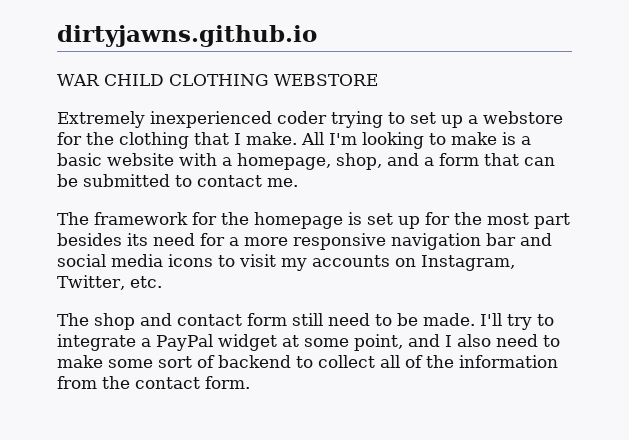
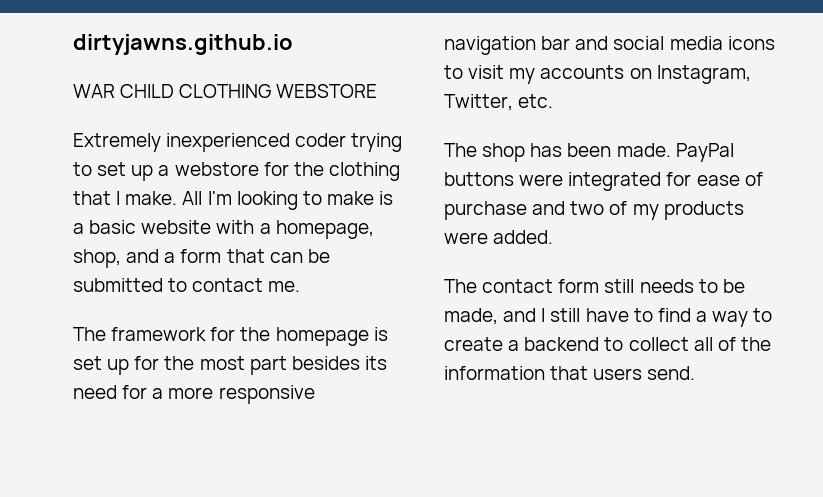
[140,313,172,326] and -> [530,143,734,162] [444,172,763,191] [444,201,744,220] [444,230,554,244] [444,279,477,293] has been made. PayPal buttons were integrated for ease of purchase and two of my products were added. // The
[328,313,370,326] need -> [639,279,694,293] needs
[423,313,554,330] [57,334,560,351] [57,355,215,368] made. I'll try to integrate a PayPal widget at some point, and I also need to make some sort of -> [444,308,773,327] [444,337,520,351] made, and I still have to find a way to create a
[57,376,250,389] from the contact form. -> [550,366,696,380] that users send.

